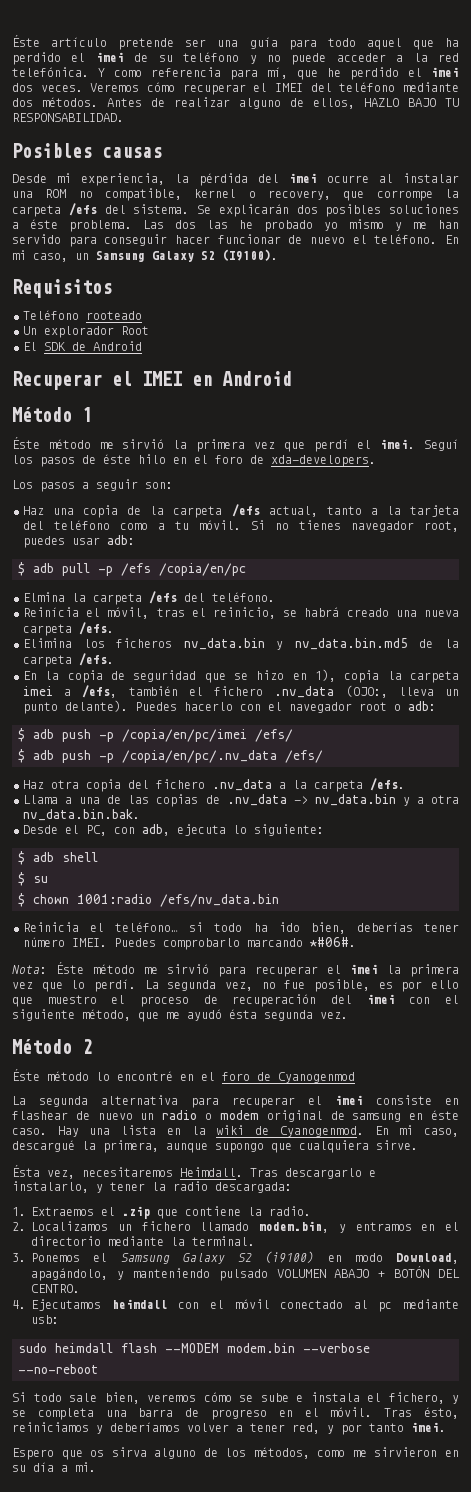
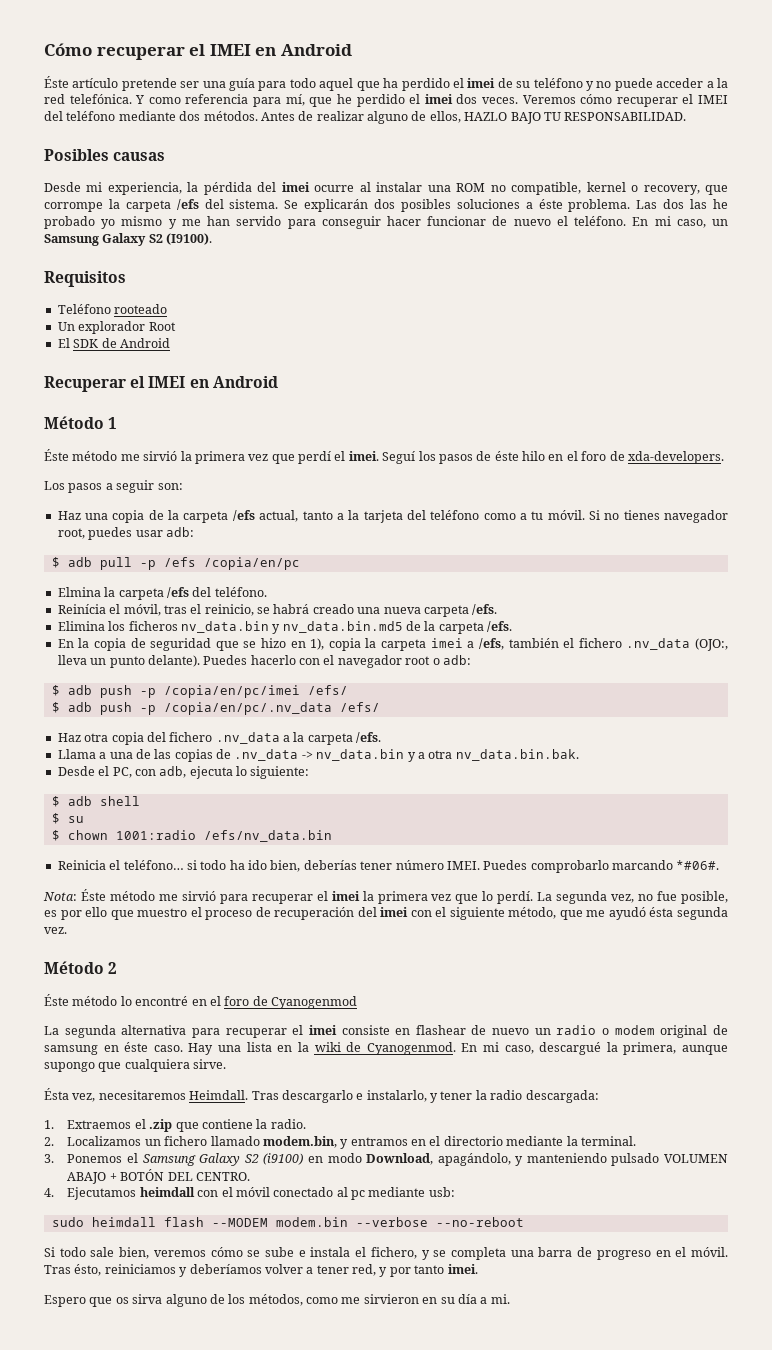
(12, 41) none -> [44,43,352,60] Cómo recuperar el IMEI en Android //

